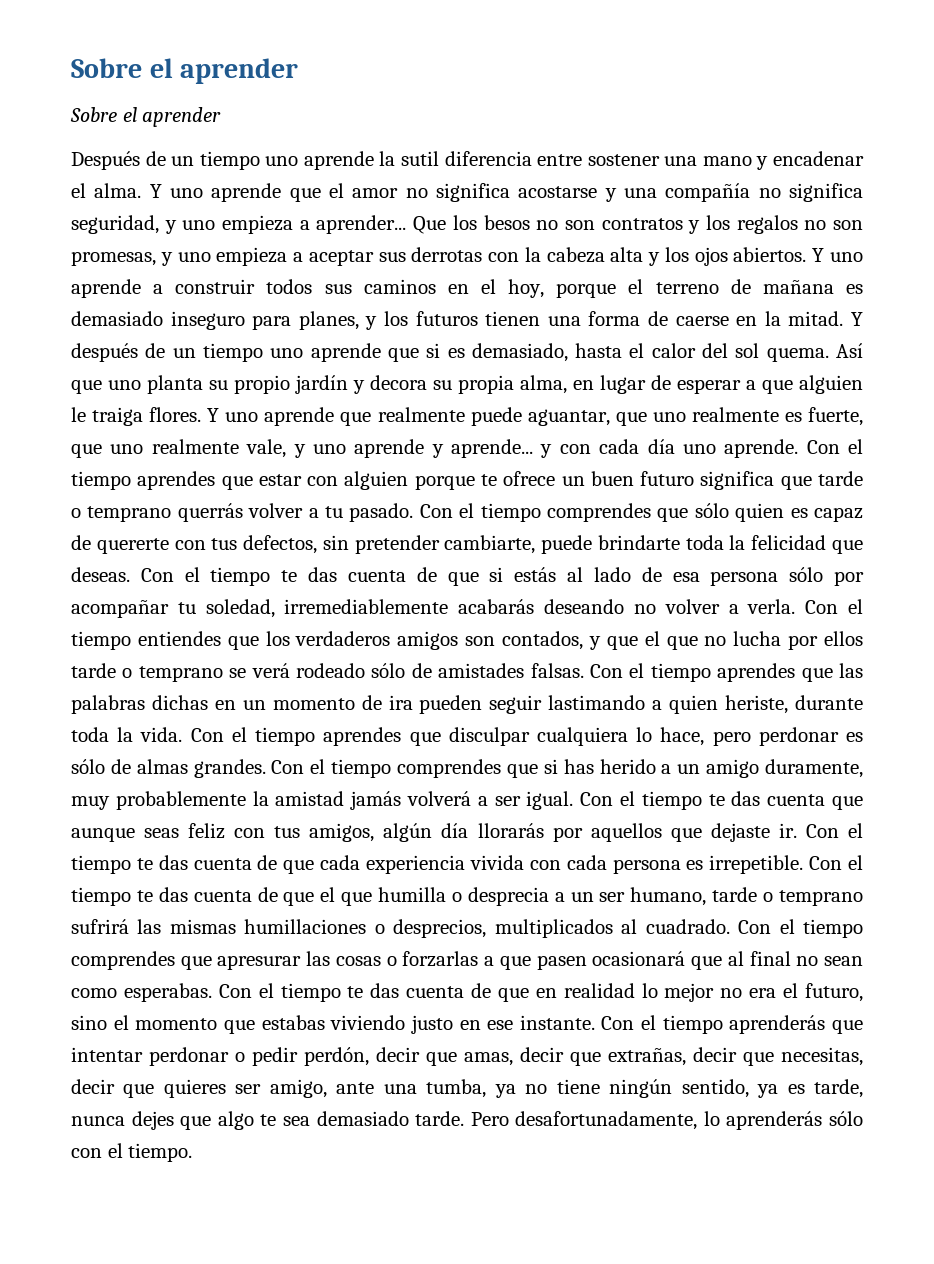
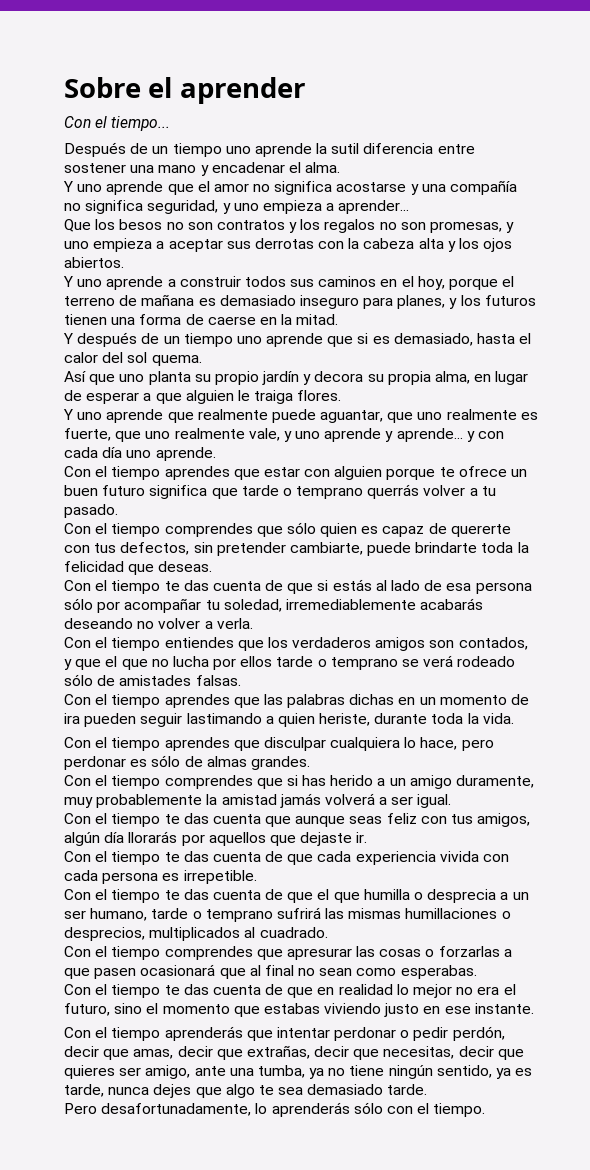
[71,58,299,84] [70,107,222,127] Sobre el aprender // Sobre el aprender -> [64,77,305,104] [64,116,171,131] Sobre el aprender // Con el tiempo...
(142, 190) none -> (341, 167) //
(407, 224) none -> (410, 207) //
(807, 254) none -> (124, 262) //
(844, 318) none -> (339, 319) //
(829, 355) none -> (202, 360) //
(202, 414) none -> (342, 395) //
(799, 448) none -> (216, 454) //
(414, 512) none -> (118, 511) //
(130, 574) none -> (213, 566) //
(796, 606) none -> (253, 623) //
(584, 670) none -> (241, 680) //
(183, 734) none -> (514, 718) //
(266, 768) none -> (310, 763) //
(574, 800) none -> (452, 801) //
(797, 830) none -> (368, 837) //
(804, 864) none -> (257, 877) //
(730, 926) none -> (328, 932) //
(212, 992) none -> (477, 972) //
(595, 1022) none -> (534, 1008) //
(465, 1118) none -> (428, 1089) //

